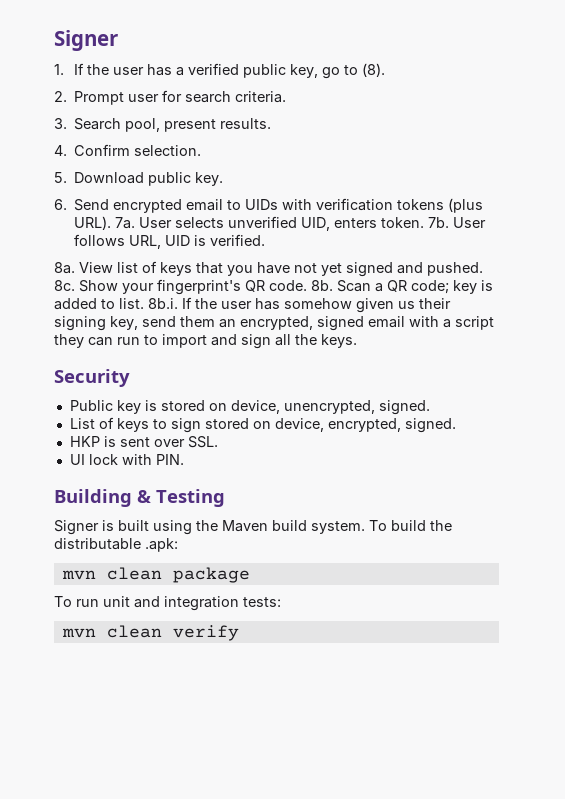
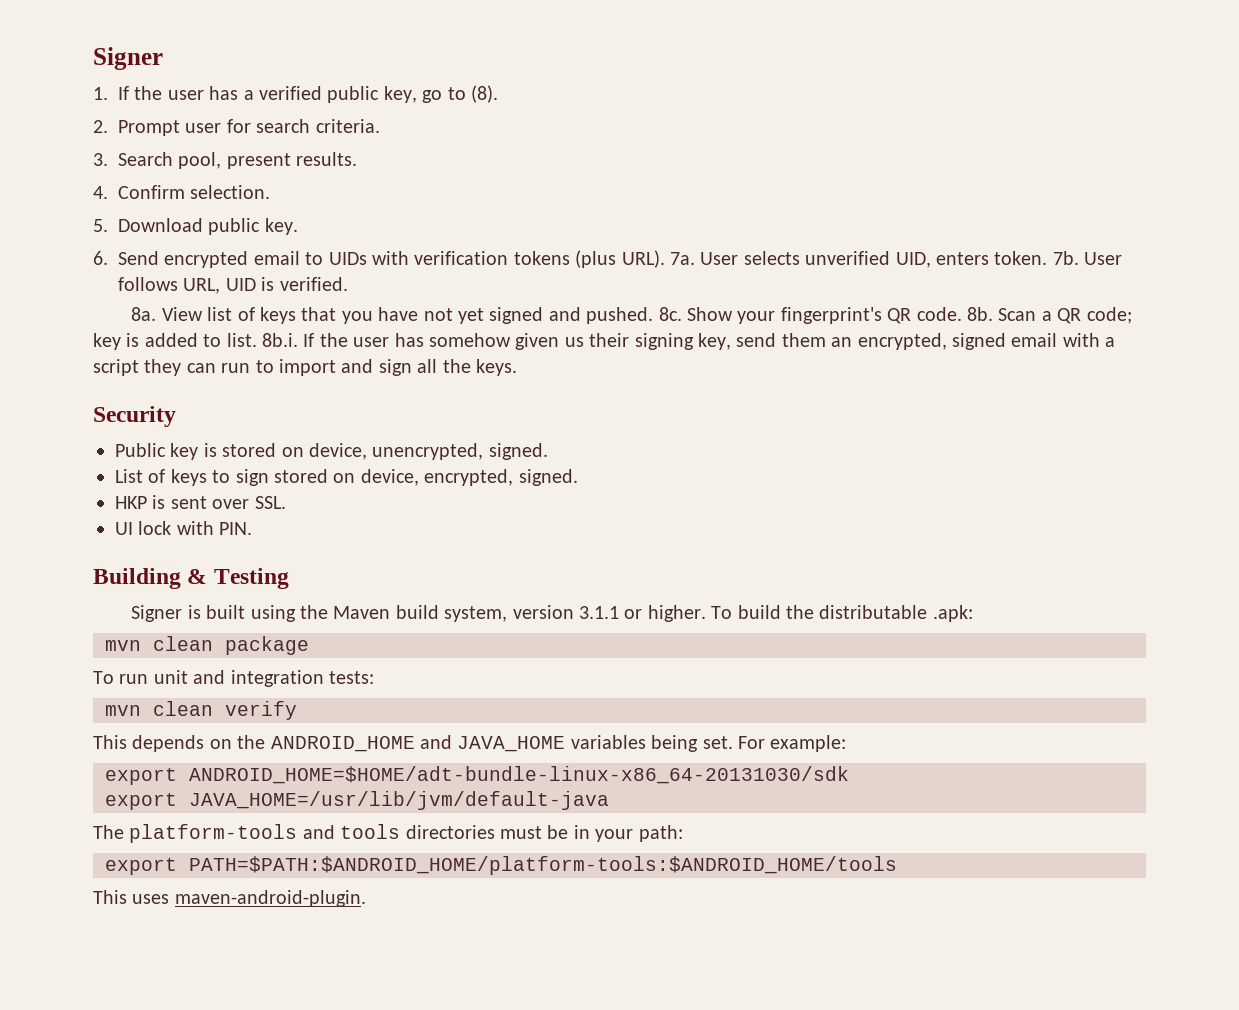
[311,521,365,534] system. -> [444,605,706,622] system, version 3.1.1 or higher.
(239, 633) none -> [93,735,847,752] [105,766,849,785] [105,791,609,810] [93,824,683,843] [105,856,897,875] [93,890,366,907] // This depends on the ANDROID_HOME and JAVA_HOME variables being set. For example: // export ANDROID_HOME=$HOME/adt-bundle-linux-x86_64-20131030/sdk // export JAVA_HOME=/usr/lib/jvm/default-java // The platform-tools and tools directories must be in your path: // export PATH=$PATH:$ANDROID_HOME/platform-tools:$ANDROID_HOME/tools // This uses maven-android-plugin.

